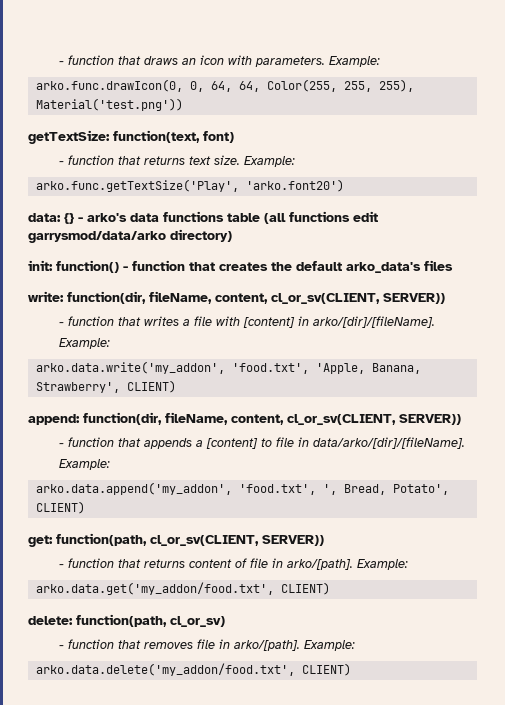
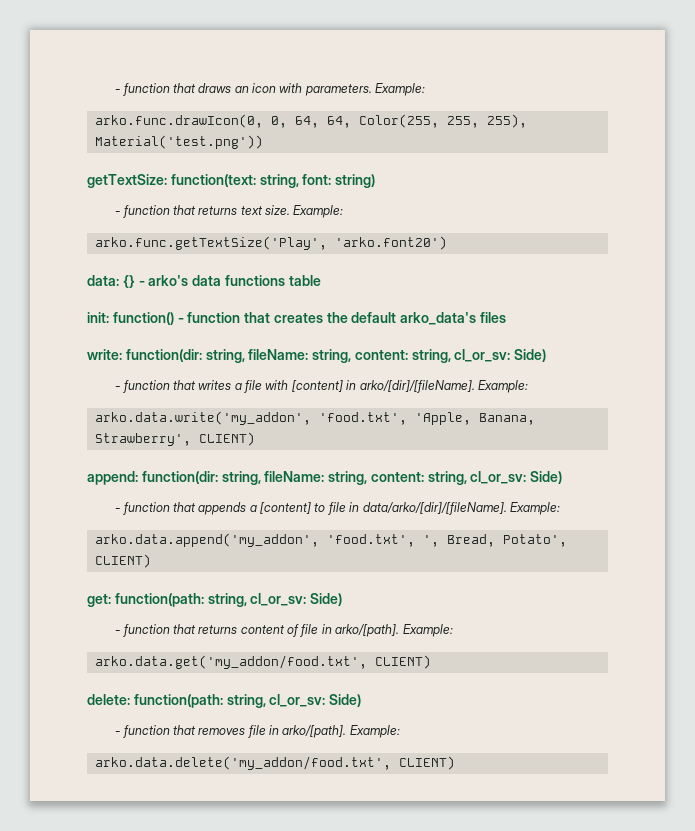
[113,130,234,143] function(text, font) -> [170,174,376,188] function(text: string, font: string)
[264,211,378,224] [28,229,232,243] (all functions edit garrysmod/data/arko directory) -> (321, 280) none
[67,291,445,304] function(dir, fileName, content, cl_or_sv(CLIENT, SERVER)) -> [125,349,547,363] function(dir: string, fileName: string, content: string, cl_or_sv: Side)
[83,412,461,425] function(dir, fileName, content, cl_or_sv(CLIENT, SERVER)) -> [141,471,563,485] function(dir: string, fileName: string, content: string, cl_or_sv: Side)
[56,533,324,546] function(path, cl_or_sv(CLIENT, SERVER)) -> [114,593,343,607] function(path: string, cl_or_sv: Side)
[76,614,225,627] function(path, cl_or_sv) -> [133,694,362,708] function(path: string, cl_or_sv: Side)

